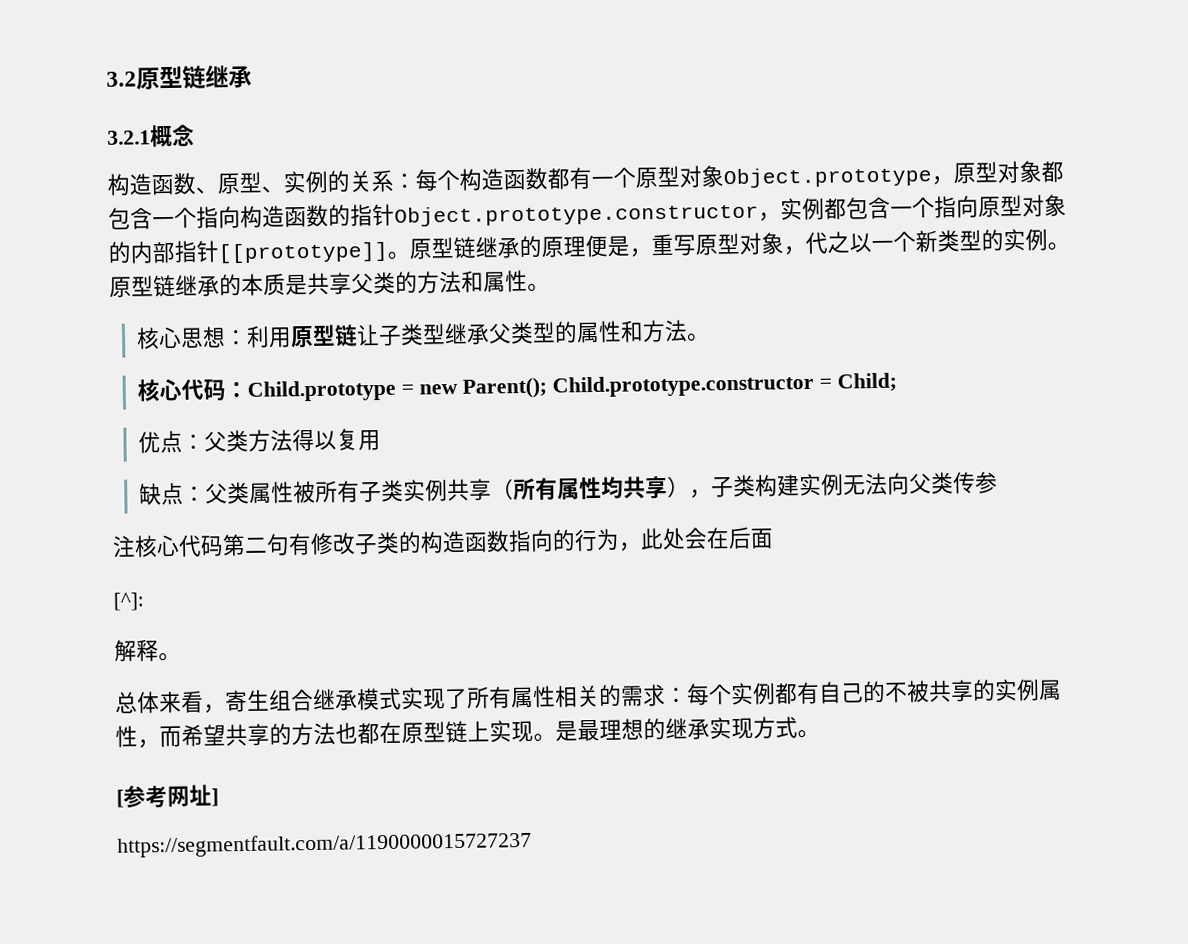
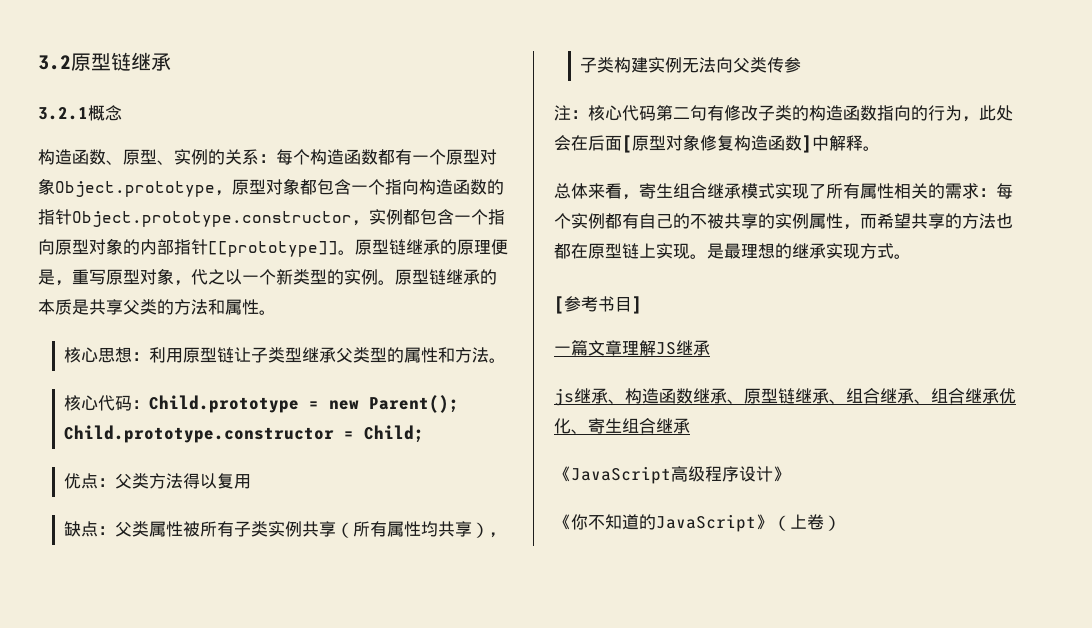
(136, 546) none -> [571,110,588,119] ：
[113,592,144,611] // [^]: // -> [622,134,829,153] [原型对象修复构造函数]中
[167,784,212,808] 网址 -> [598,296,632,312] 书目
[117,831,532,858] https://segmentfault.com/a/1190000015727237 -> [554,340,710,356] [554,388,1016,406] [554,418,690,434] [554,466,790,484] [554,514,841,532] 一篇文章理解JS继承 // js继承、构造函数继承、原型链继承、组合继承、组合继承优化、寄生组合继承 // 《JavaScript高级程序设计》 // 《你不知道的JavaScript》（上卷）

